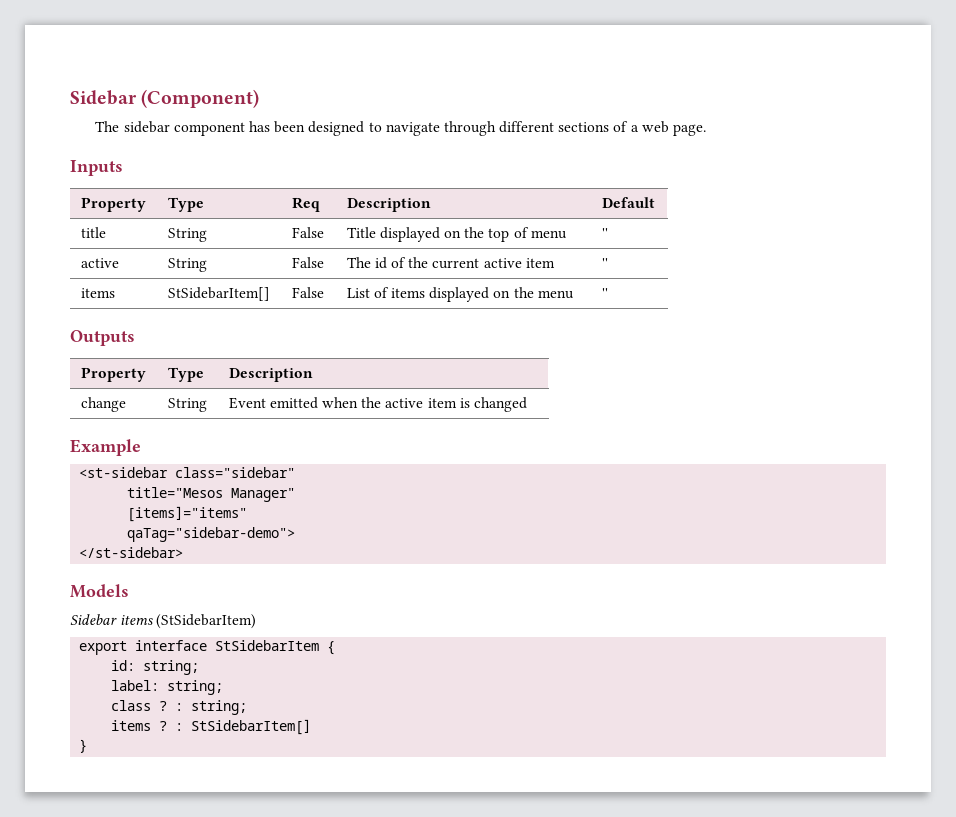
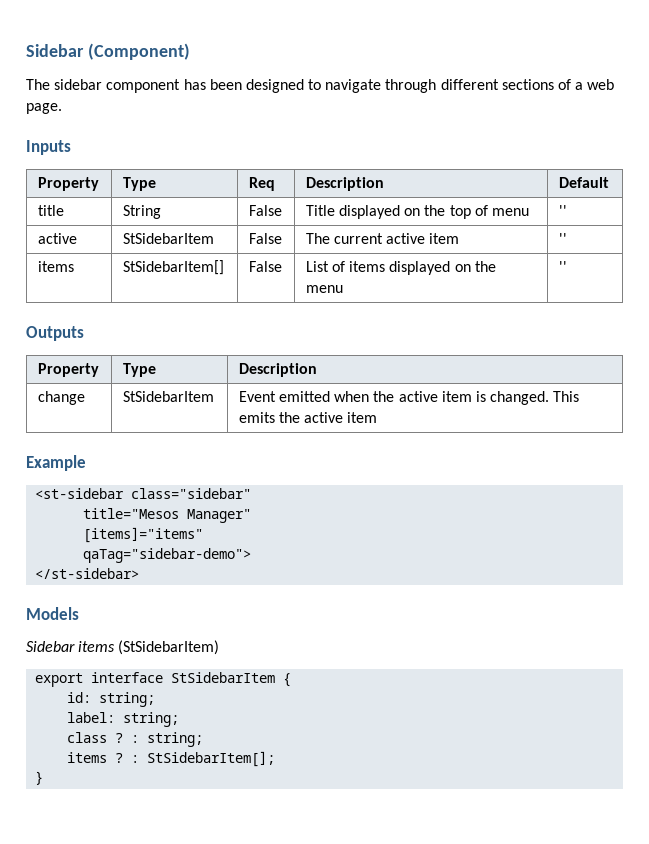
[167,258,207,272] String -> [122,233,214,244] StSidebarItem
[374,257,429,269] id of the -> (330, 238) none
[167,398,207,412] String -> [122,391,214,402] StSidebarItem
[473,397,527,412] changed -> [490,391,580,405] [238,412,378,423] changed. This emits the active item
[191,719,312,735] StSidebarItem[] -> [147,751,276,767] StSidebarItem[];

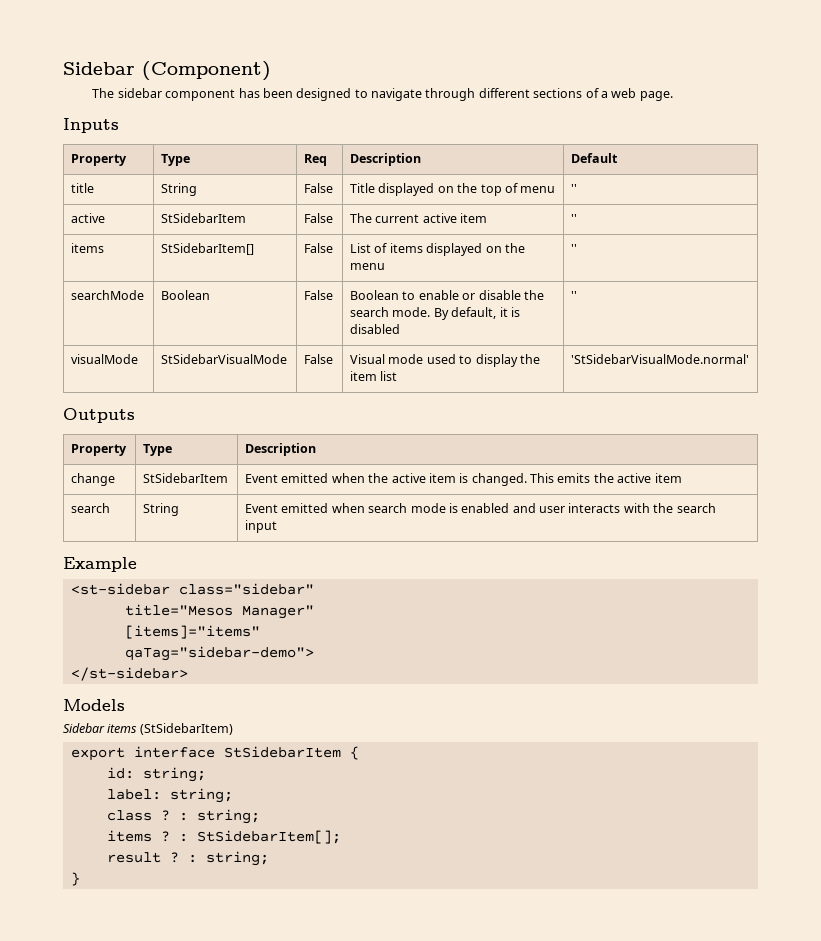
(567, 266) none -> [71,290,145,300] [161,290,211,300] [304,290,334,300] [350,290,544,300] [350,307,520,320] [350,324,401,334] [571,291,578,300] [71,354,139,364] [161,354,288,364] [304,354,334,364] [350,354,540,367] [350,371,398,381] [571,354,750,364] // searchMode | Boolean | False | Boolean to enable or disable the search mode. By default, it is disabled | '' // visualMode | StSidebarVisualMode | False | Visual mode used to display the item list | 'StSidebarVisualMode.normal'
(378, 417) none -> [71,503,111,513] [143,503,180,516] [245,503,716,513] [245,520,278,533] // search | String | Event emitted when search mode is enabled and user interacts with the search input
(276, 759) none -> [106,851,269,866] // result ? : string;

